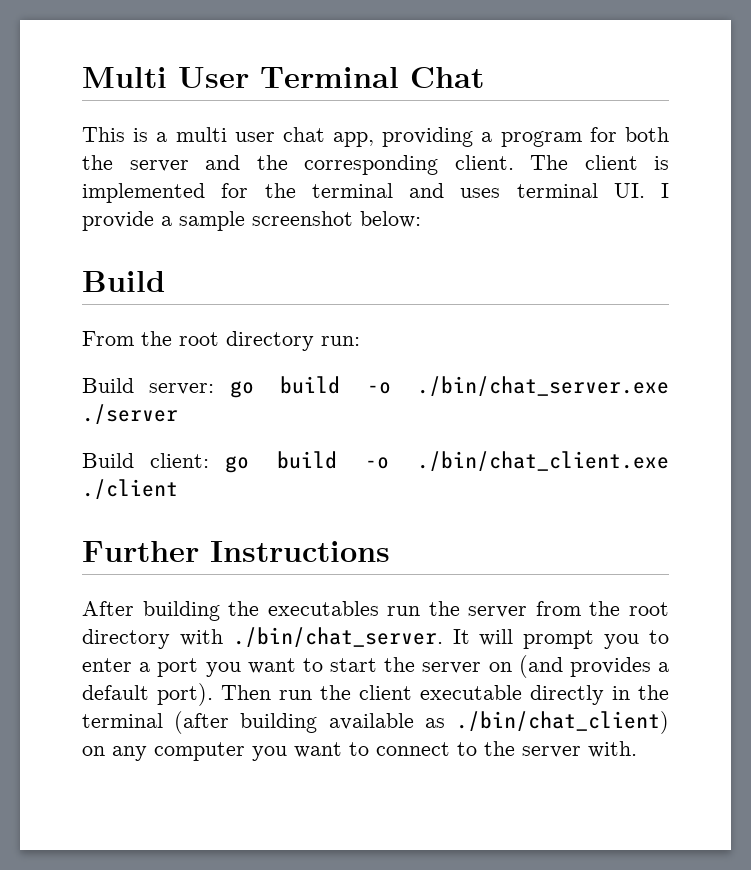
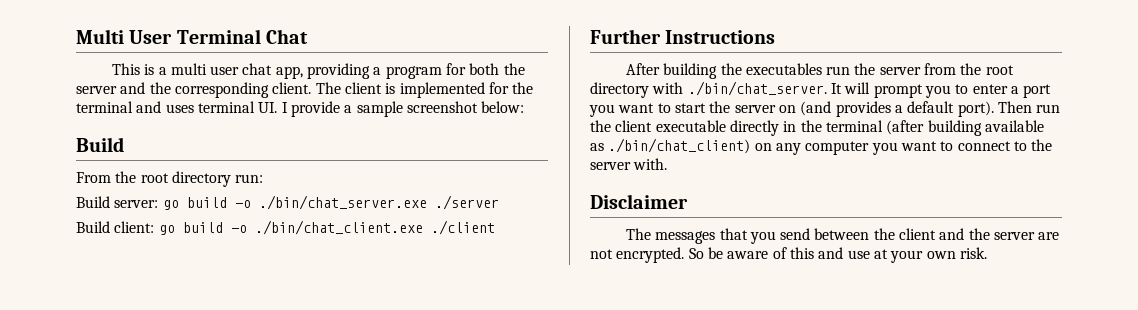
(637, 749) none -> [590,194,688,209] [625,228,1060,244] [590,247,987,263] // Disclaimer // The messages that you send between the client and the server are not encrypted. So be aware of this and use at your own risk.

